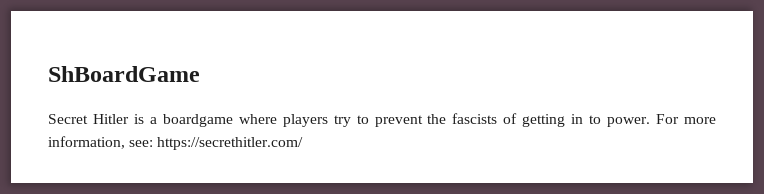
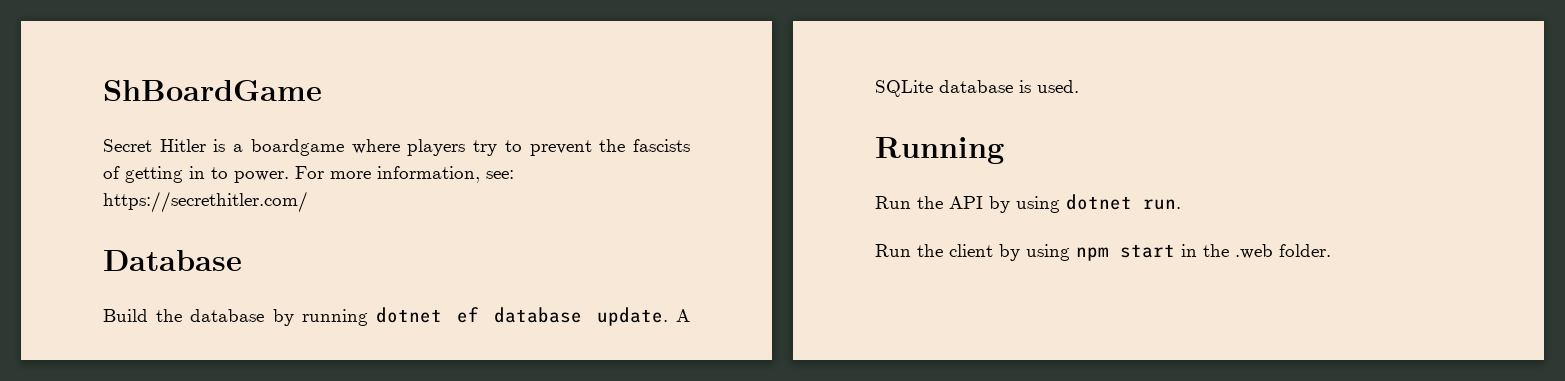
(304, 143) none -> [103,250,242,271] [103,307,690,326] [875,80,1079,97] [875,137,1004,164] [875,194,1181,213] [875,244,1331,261] // Database // Build the database by running dotnet ef database update. A SQLite database is used. // Running // Run the API by using dotnet run. // Run the client by using npm start in the .web folder.

